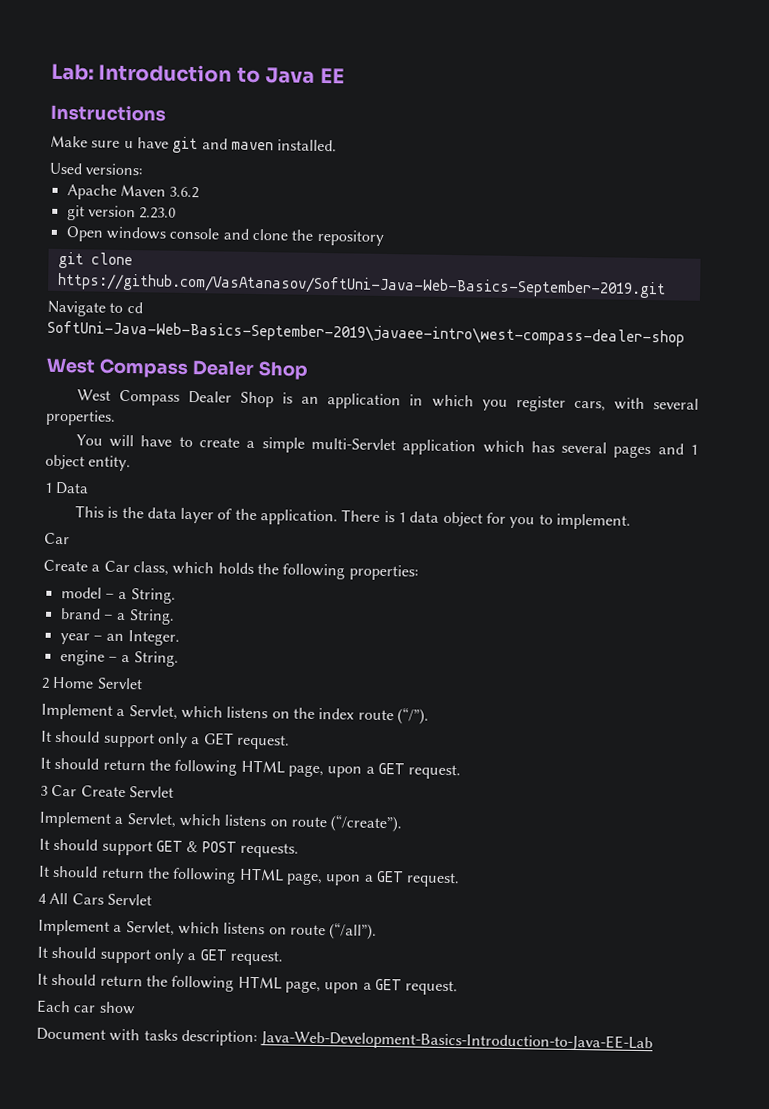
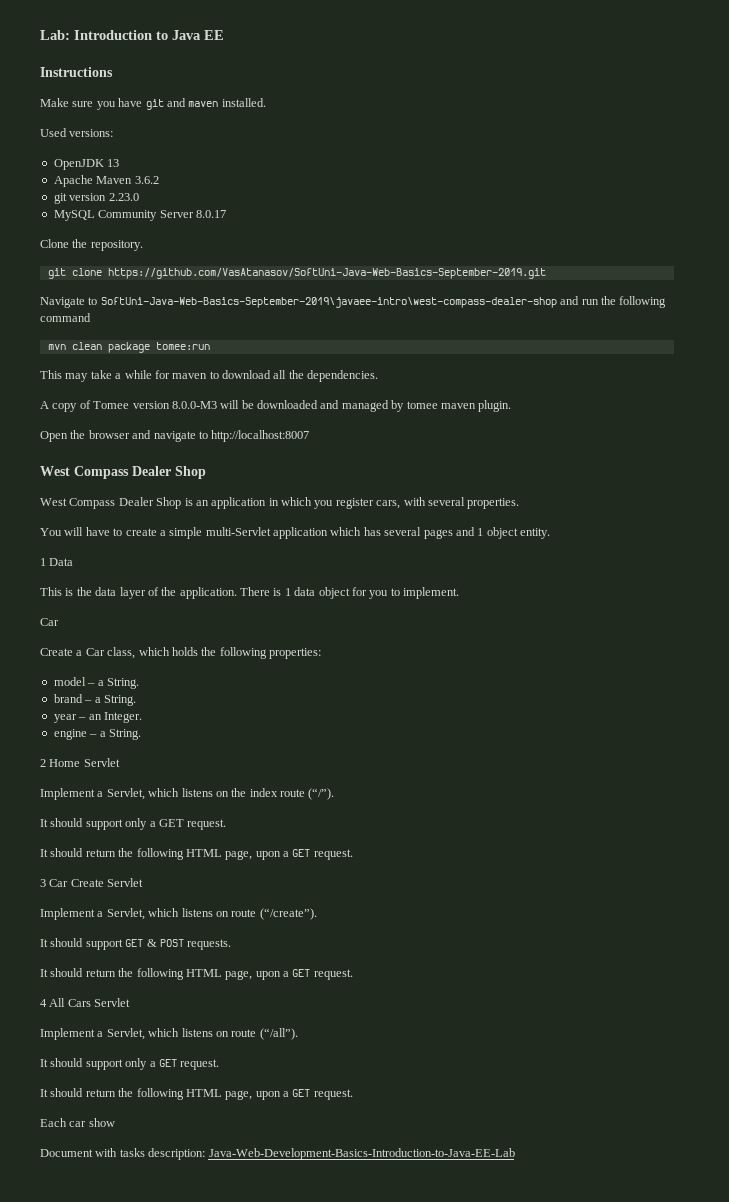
[123,140,134,149] u -> [96,101,116,110] you
(144, 169) none -> [53,159,120,170] // OpenJDK 13
[65,226,384,246] Open windows console and clone the repository -> [53,210,226,221] [40,239,143,251] MySQL Community Server 8.0.17 // Clone the repository.
[126,302,143,314] cd -> (98, 301) none
(685, 333) none -> [560,296,667,308] [40,313,91,322] [47,342,210,353] [40,370,379,382] [40,400,512,412] [40,430,310,442] and run the following command // mvn clean package tomee:run // This may take a while for maven to download all the dependencies. // A copy of Tomee version 8.0.0-M3 will be downloaded and managed by tomee maven plugin. // Open the browser and navigate to http://localhost:8007

